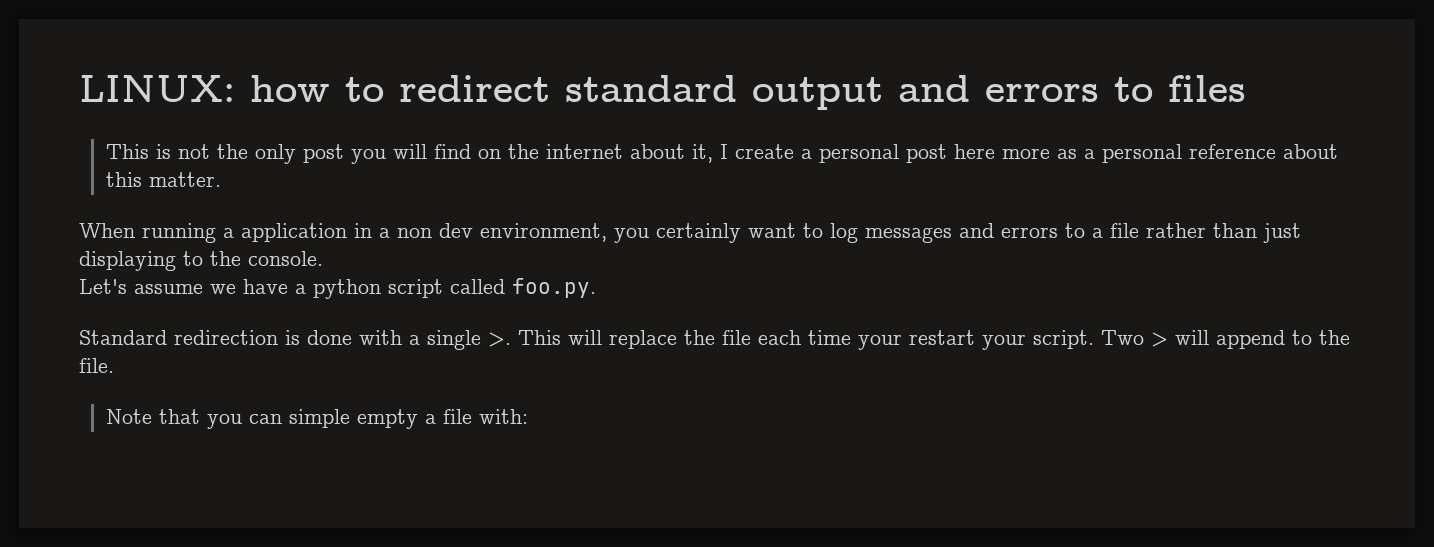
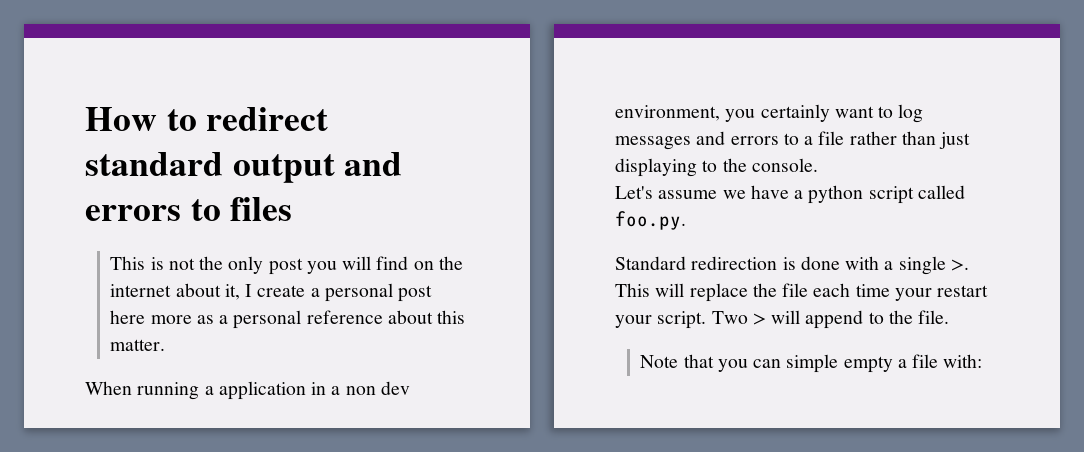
[79,75,330,102] LINUX: how -> [85,107,157,131] How

